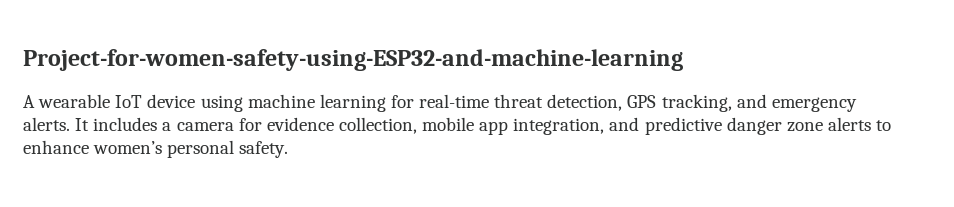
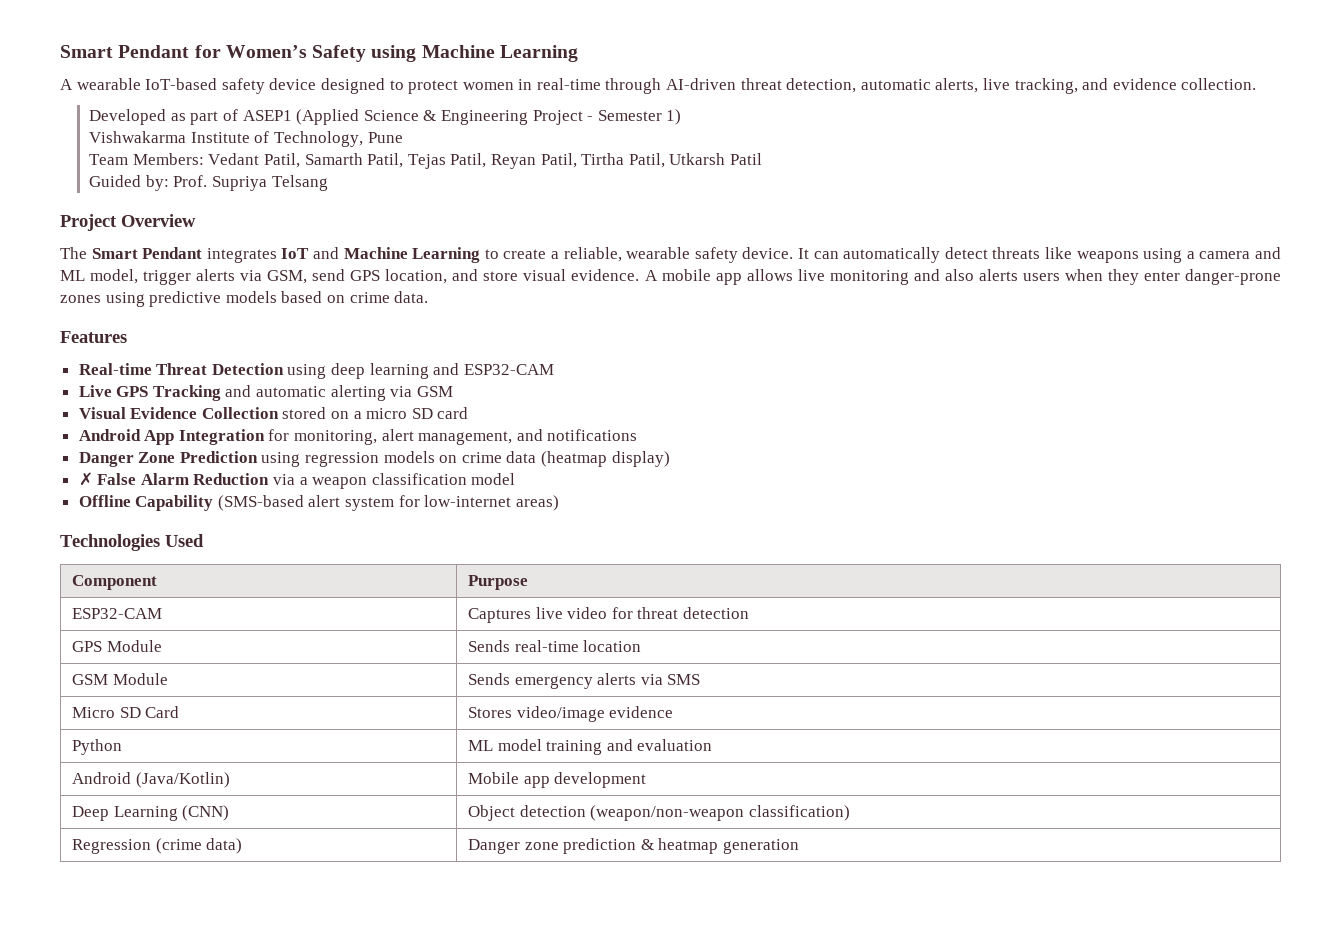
[23,49,683,71] [23,94,857,112] [23,117,892,135] [23,140,289,158] Project-for-women-safety-using-ESP32-and-machine-learning // A wearable IoT device using machine learning for real-time threat detection, GPS tracking, and emergency alerts. It includes a camera for evidence collection, mobile app integration, and predictive danger zone alerts to enhance women’s personal safety. -> [60,45,578,62] [60,78,1257,94] [89,109,682,125] [89,131,403,147] [89,153,762,169] [89,175,328,191] [60,214,196,231] [60,247,1281,263] [60,269,1281,285] [60,291,429,307] [60,331,127,343] [78,363,554,379] [78,385,453,401] [78,407,469,419] [78,429,638,445] [78,451,670,467] [78,472,516,489] [78,495,559,511] [60,534,204,551] [72,575,158,590] [468,575,529,590] [72,608,163,619] [468,607,750,623] [72,640,162,652] [468,640,642,652] [72,673,168,685] [468,673,701,689] [72,706,180,718] [468,706,674,722] [72,739,123,755] [468,739,713,755] [72,772,230,788] [468,772,647,788] [72,805,230,821] [468,805,850,821] [72,838,243,854] [468,838,800,854] Smart Pendant for Women’s Safety using Machine Learning // A wearable IoT-based safety device designed to protect women in real-time through AI-driven threat detection, automatic alerts, live tracking, and evidence collection. // Developed as part of ASEP1 (Applied Science & Engineering Project - Semester 1) // Vishwakarma Institute of Technology, Pune // Team Members: Vedant Patil, Samarth Patil, Tejas Patil, Reyan Patil, Tirtha Patil, Utkarsh Patil // Guided by: Prof. Supriya Telsang // Project Overview // The Smart Pendant integrates IoT and Machine Learning to create a reliable, wearable safety device. It can automatically detect threats like weapons using a camera and ML model, trigger alerts via GSM, send GPS location, and store visual evidence. A mobile app allows live monitoring and also alerts users when they enter danger-prone zones using predictive models based on crime data. // Features // Real-time Threat Detection using deep learning and ESP32-CAM // Live GPS Tracking and automatic alerting via GSM // Visual Evidence Collection stored on a micro SD card // Android App Integration for monitoring, alert management, and notifications // Danger Zone Prediction using regression models on crime data (heatmap display) // ✗ False Alarm Reduction via a weapon classification model // Offline Capability (SMS-based alert system for low-internet areas) // Technologies Used // Component | Purpose // ESP32-CAM | Captures live video for threat detection // GPS Module | Sends real-time location // GSM Module | Sends emergency alerts via SMS // Micro SD Card | Stores video/image evidence // Python | ML model training and evaluation // Android (Java/Kotlin) | Mobile app development // Deep Learning (CNN) | Object detection (weapon/non-weapon classification) // Regression (crime data) | Danger zone prediction & heatmap generation

